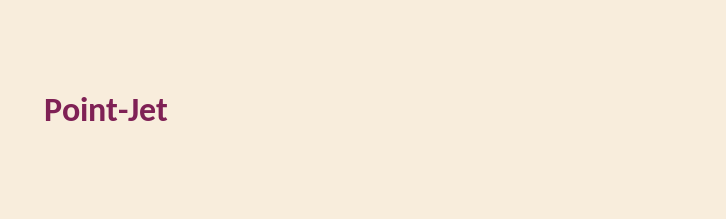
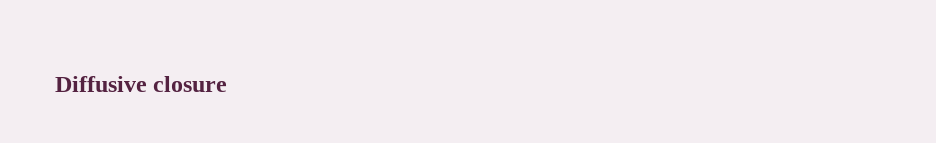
[44,97,168,121] Point-Jet -> [55,76,228,92] Diffusive closure

